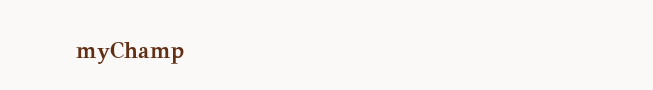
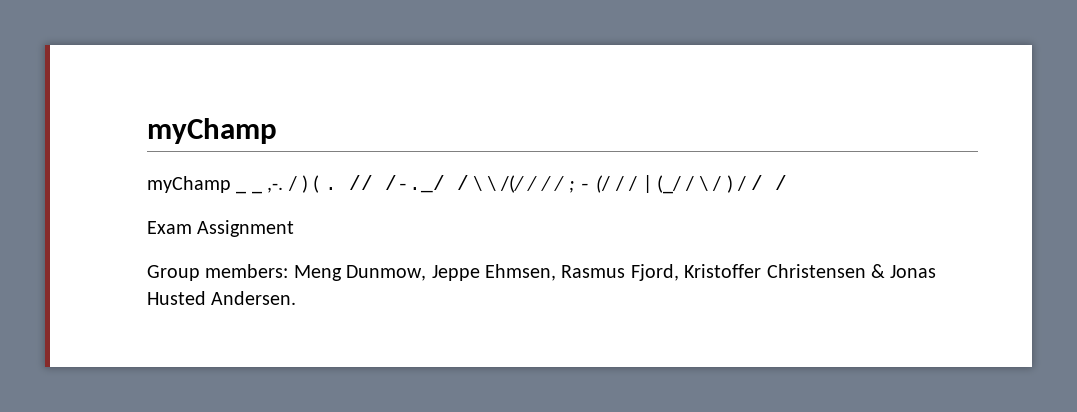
[76,41,184,64] myChamp -> [147,118,277,144] [147,175,788,194] [147,220,295,237] [147,264,937,281] [147,291,297,305] myChamp // myChamp _ _ ,-. / ) ( . // /-._/ / \ \ /(/ / / / ; - (/ / / | (_/ / \ / ) / / / // Exam Assignment // Group members: Meng Dunmow, Jeppe Ehmsen, Rasmus Fjord, Kristoffer Christensen & Jonas Husted Andersen.

